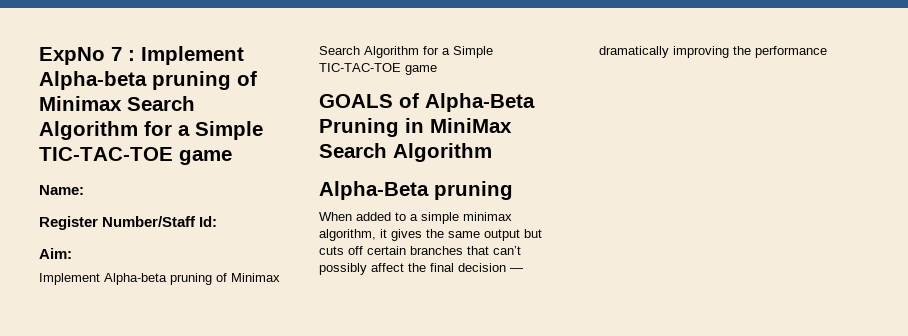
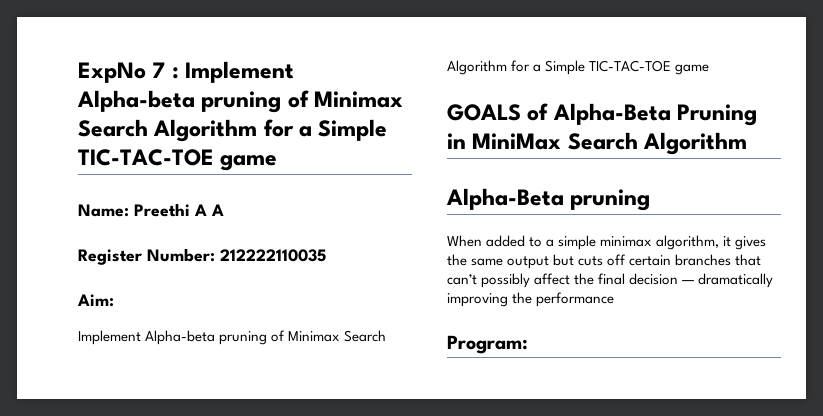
(84, 190) none -> [134,203,224,217] Preethi A A
[102,216,218,227] Number/Staff Id: -> [147,248,326,262] Number: 212222110035
(827, 52) none -> [447,335,528,354] // Program:

